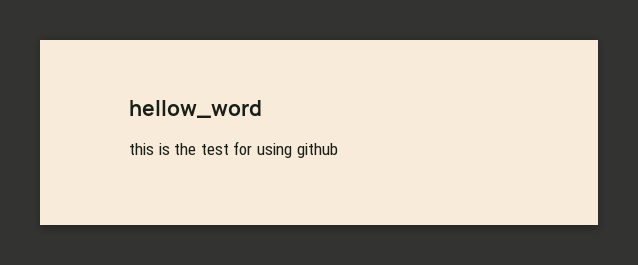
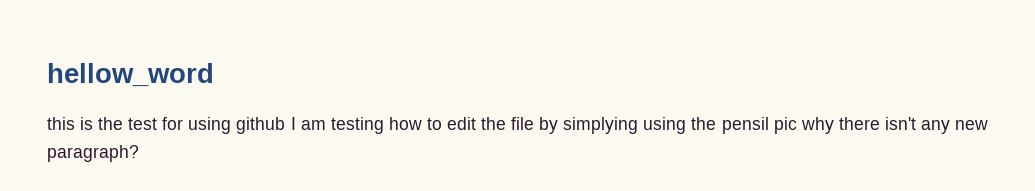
(338, 150) none -> [290,117,989,134] [47,145,139,162] I am testing how to edit the file by simplying using the pensil pic why there isn't any new paragraph?

